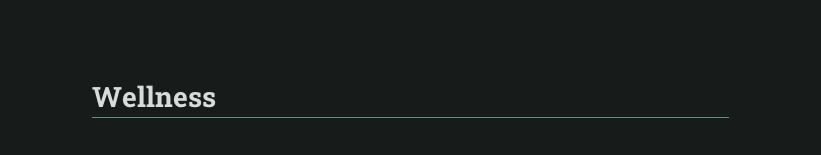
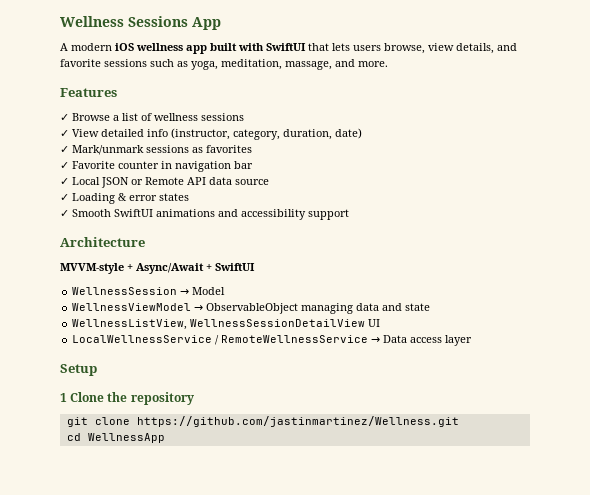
(216, 96) none -> [128,16,221,30] [60,43,517,54] [60,59,388,70] [60,88,117,97] [60,113,244,121] [60,128,362,140] [60,145,252,155] [60,161,253,172] [60,177,269,188] [60,193,189,204] [60,209,349,220] [60,237,145,247] [60,263,255,274] [72,287,226,295] [72,303,431,314] [72,319,381,330] [72,335,473,346] [60,364,97,376] [60,392,194,405] [66,416,459,427] [66,433,165,443] Sessions App // A modern iOS wellness app built with SwiftUI that lets users browse, view details, and favorite sessions such as yoga, meditation, massage, and more. // Features // ✓ Browse a list of wellness sessions // ✓ View detailed info (instructor, category, duration, date) // ✓ Mark/unmark sessions as favorites // ✓ Favorite counter in navigation bar // ✓ Local JSON or Remote API data source // ✓ Loading & error states // ✓ Smooth SwiftUI animations and accessibility support // Architecture // MVVM-style + Async/Await + SwiftUI // WellnessSession → Model // WellnessViewModel → ObservableObject managing data and state // WellnessListView, WellnessSessionDetailView UI // LocalWellnessService / RemoteWellnessService → Data access layer // Setup // 1 Clone the repository // git clone https://github.com/jastinmartinez/Wellness.git // cd WellnessApp

